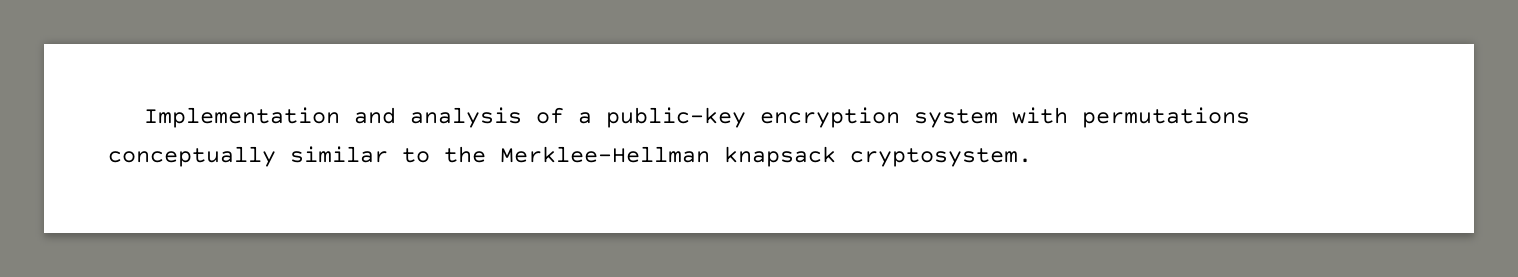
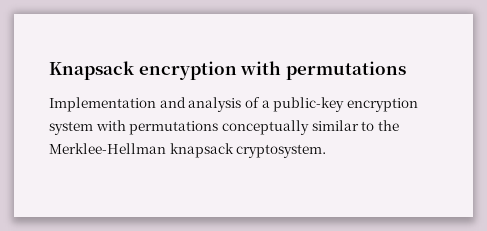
(143, 117) none -> [49,61,406,80] Knapsack encryption with permutations //

